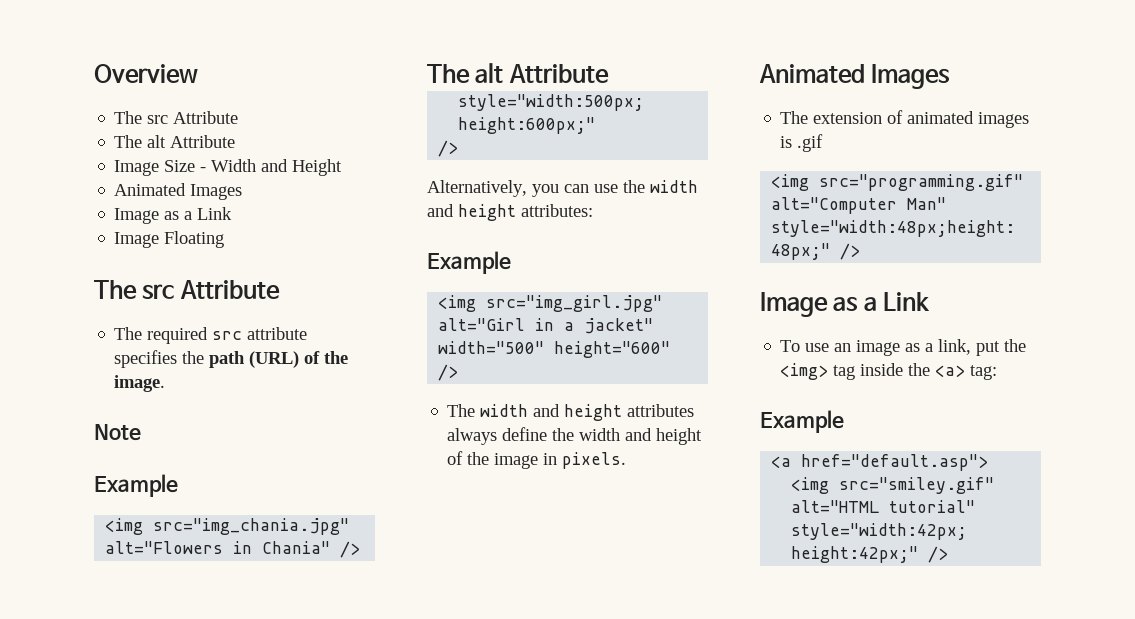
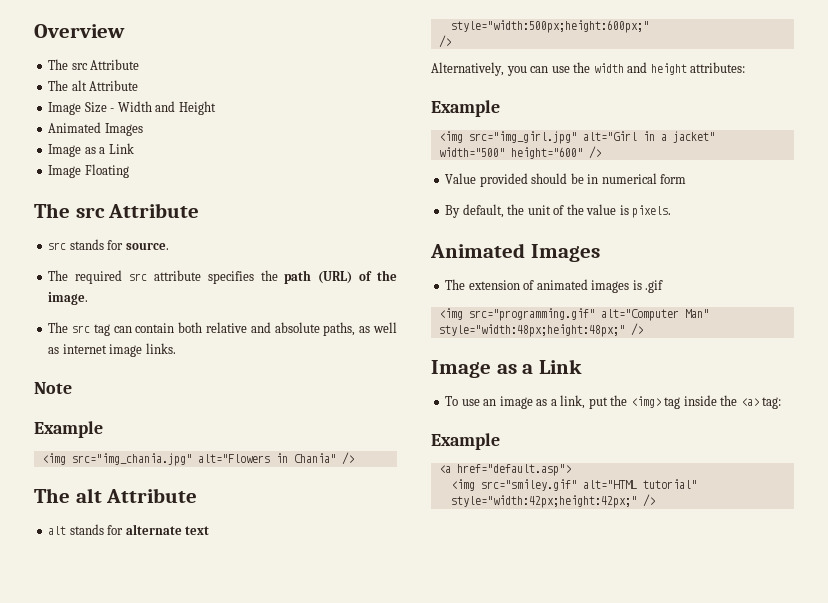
(280, 289) none -> [48,239,169,250] // src stands for source.
(166, 383) none -> [48,322,397,336] [48,343,176,357] // The src tag can contain both relative and absolute paths, as well as internet image links.
(609, 73) none -> [48,524,210,535] // alt stands for alternate text
[447,404,695,421] [447,427,703,445] [447,451,558,469] The width and height attributes always define the width and height of the image in -> [445,173,687,187] [445,204,629,218] Value provided should be in numerical form // By default, the unit of the value is

